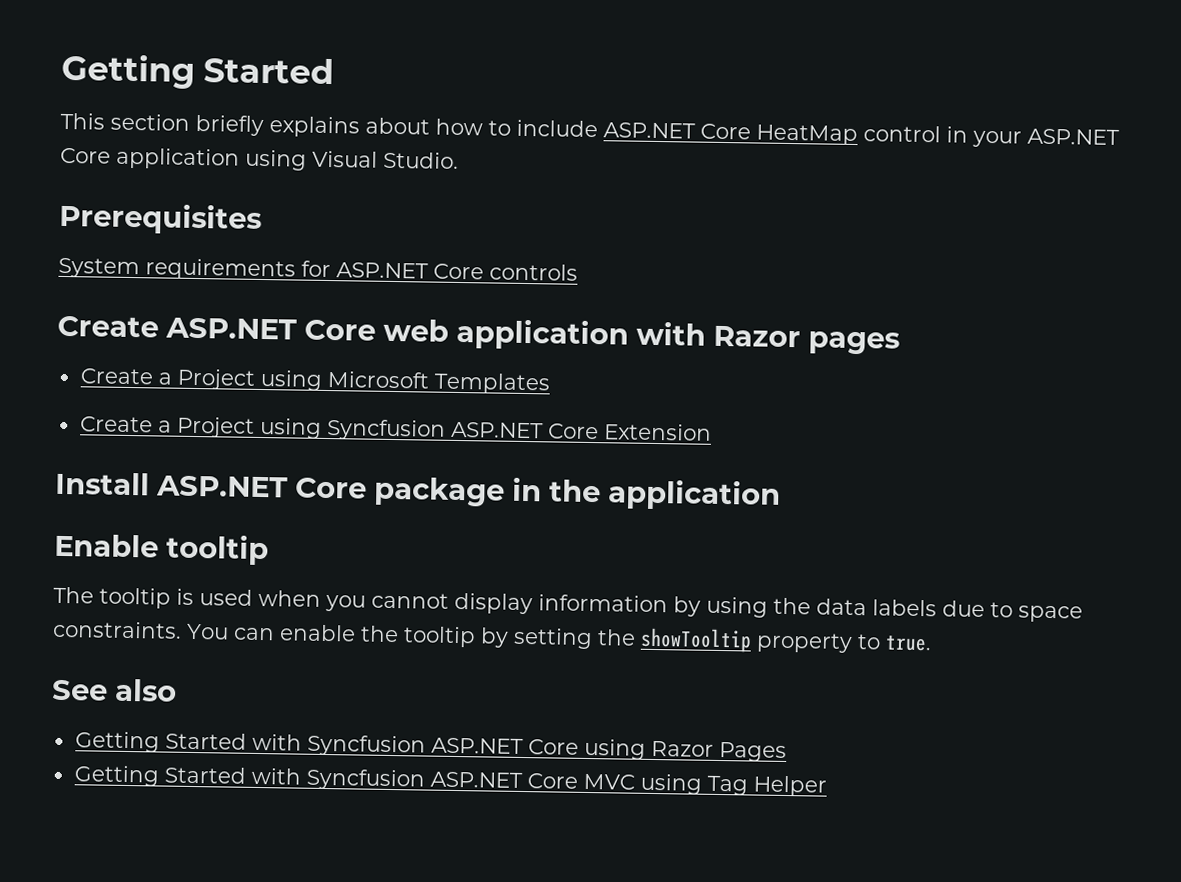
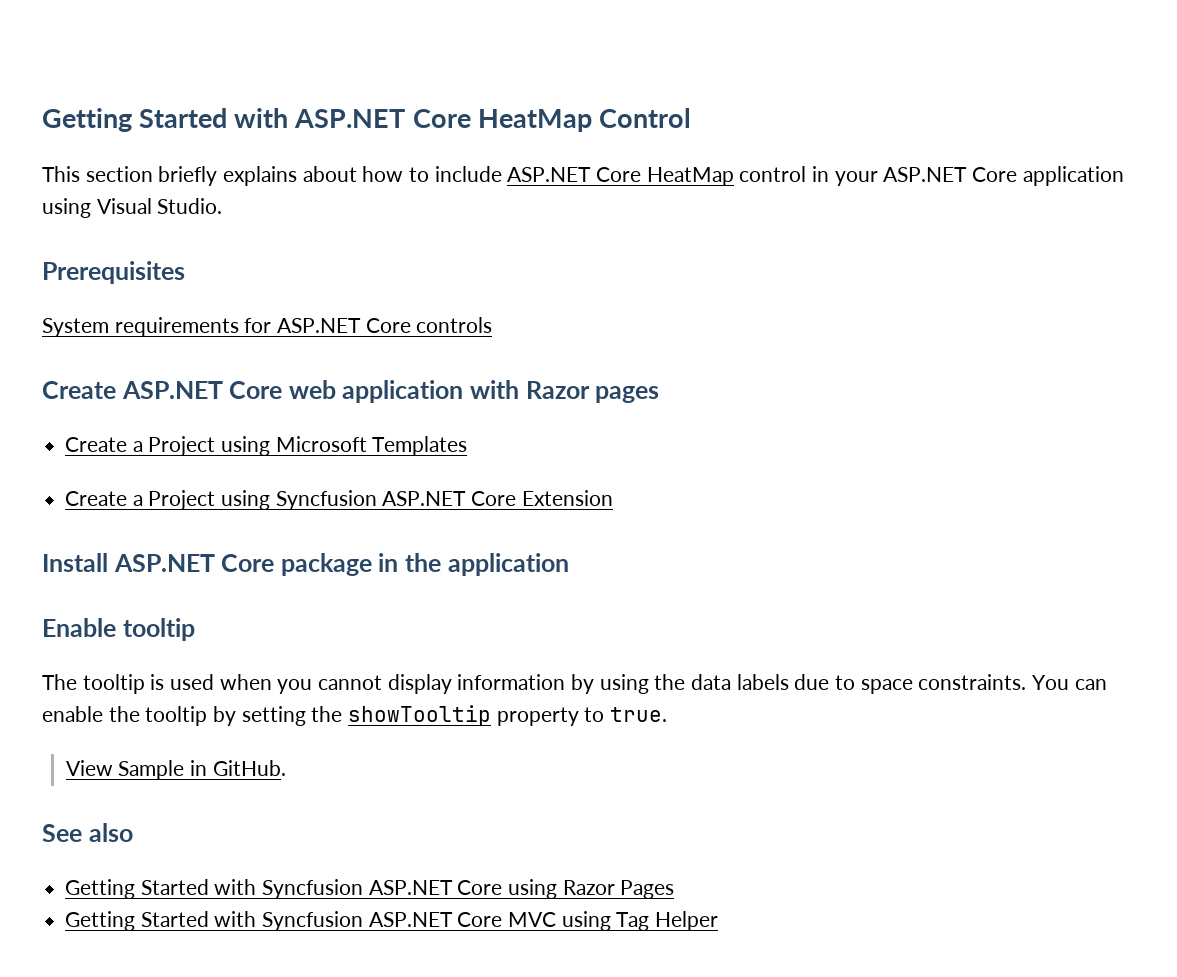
[61,53,335,89] Getting Started -> [42,108,691,132] Getting Started with ASP.NET Core HeatMap Control
(932, 643) none -> [65,760,286,780] // View Sample in GitHub.

